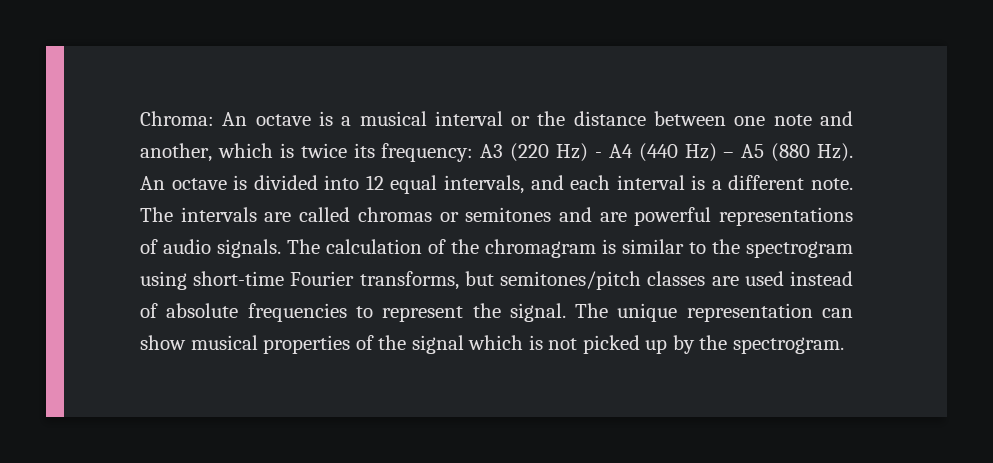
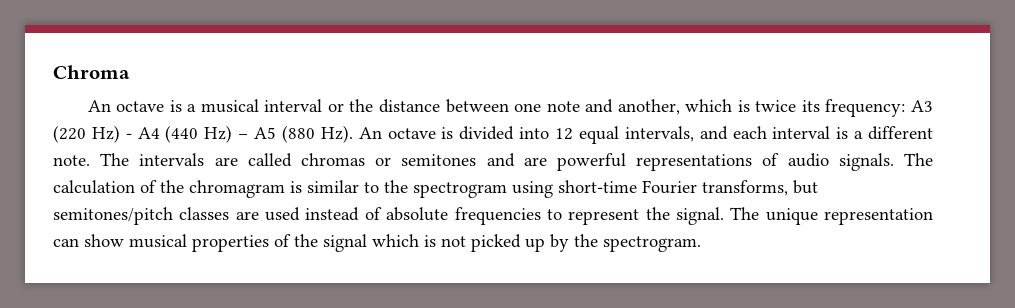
[140,111,214,126] Chroma: -> [53,65,130,79] Chroma //

